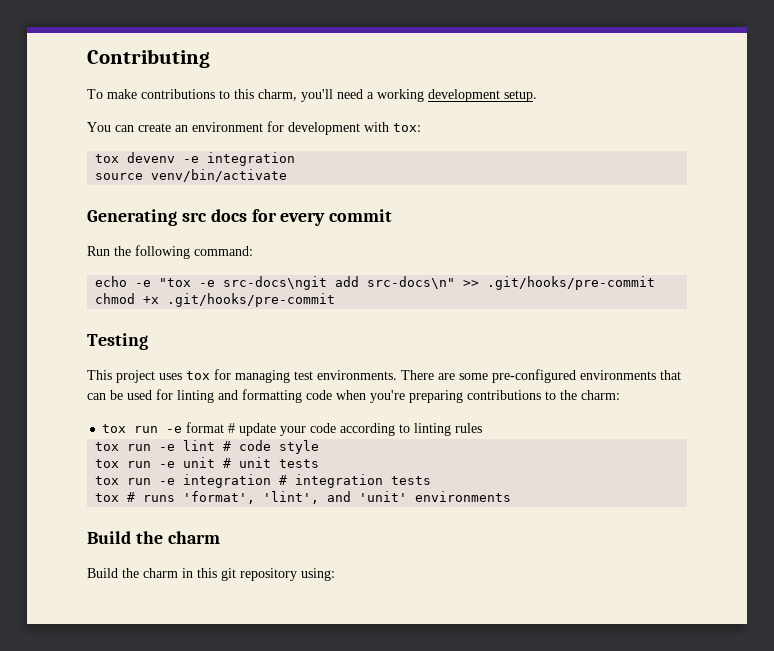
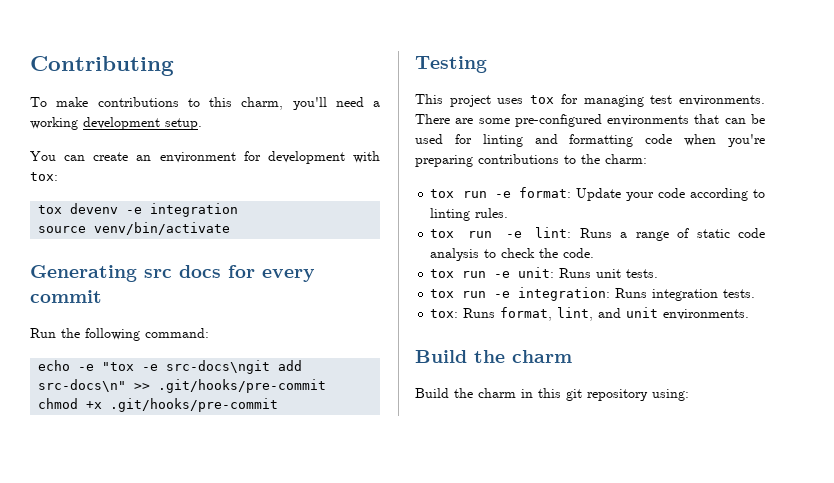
[186,422,277,436] format # update -> [518,187,621,201] format: Update
[455,423,483,433] [95,440,320,454] [95,457,320,468] [95,474,432,488] [95,491,512,504] rules // tox run -e lint # code style // tox run -e unit # unit tests // tox run -e integration # integration tests // tox # runs 'format', 'lint', and 'unit' environments -> [475,208,509,218] [430,227,765,241] [430,248,595,261] [430,267,659,278] [430,287,756,301] [430,307,750,321] rules. // tox run -e lint: Runs a range of static code analysis to check the code. // tox run -e unit: Runs unit tests. // tox run -e integration: Runs integration tests. // tox: Runs format, lint, and unit environments.

